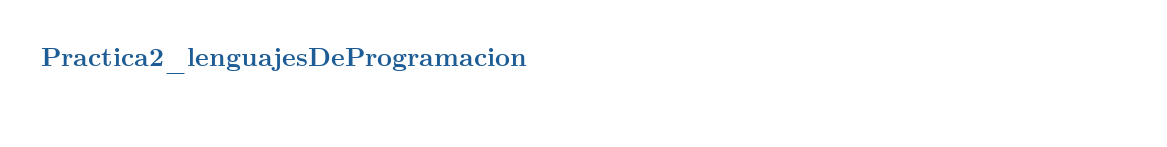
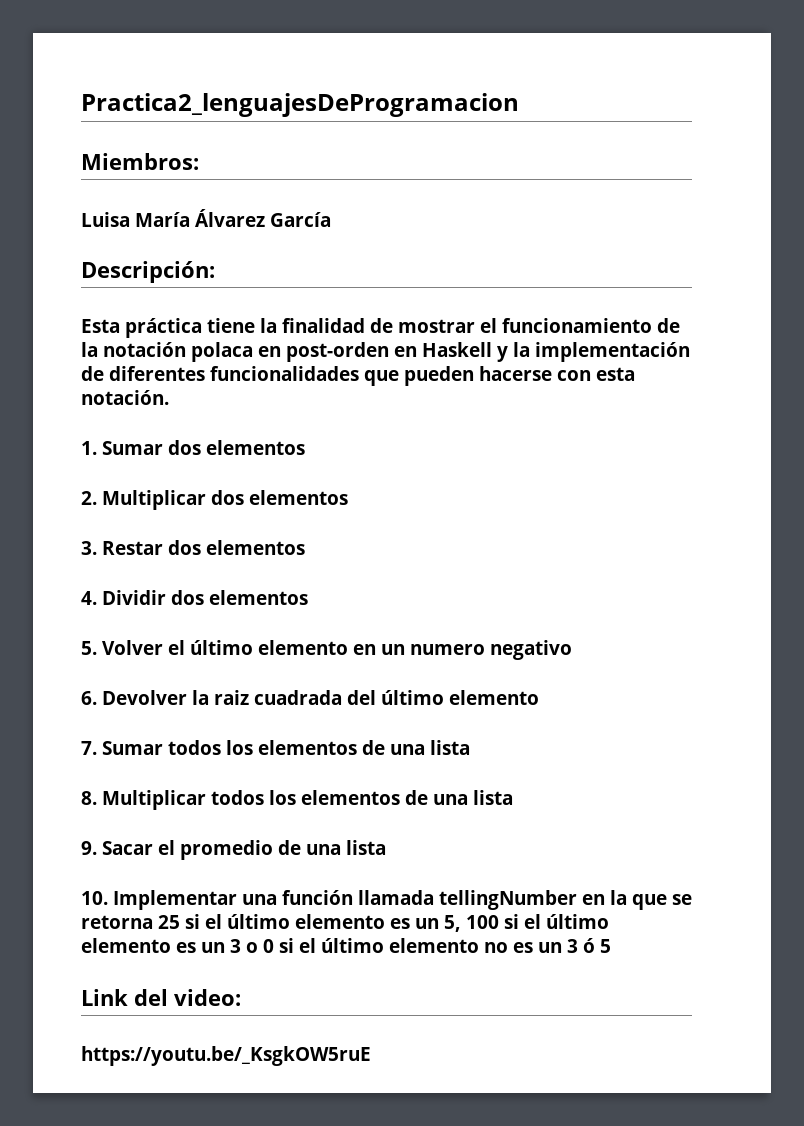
(527, 61) none -> [81,153,199,170] [81,209,331,227] [81,261,215,283] [81,318,680,338] [81,342,690,362] [81,366,635,386] [81,390,169,405] [81,440,305,455] [81,490,348,510] [81,540,305,555] [81,590,308,605] [81,640,572,660] [81,690,539,705] [81,740,470,755] [81,790,513,810] [81,840,386,860] [81,890,692,910] [81,914,609,932] [81,938,611,953] [81,989,241,1006] [81,1046,371,1066] // Miembros: // Luisa María Álvarez García // Descripción: // Esta práctica tiene la finalidad de mostrar el funcionamiento de la notación polaca en post-orden en Haskell y la implementación de diferentes funcionalidades que pueden hacerse con esta notación. // 1. Sumar dos elementos // 2. Multiplicar dos elementos // 3. Restar dos elementos // 4. Dividir dos elementos // 5. Volver el último elemento en un numero negativo // 6. Devolver la raiz cuadrada del último elemento // 7. Sumar todos los elementos de una lista // 8. Multiplicar todos los elementos de una lista // 9. Sacar el promedio de una lista // 10. Implementar una función llamada tellingNumber en la que se retorna 25 si el último elemento es un 5, 100 si el último elemento es un 3 o 0 si el último elemento no es un 3 ó 5 // Link del video: // https://youtu.be/_KsgkOW5ruE

